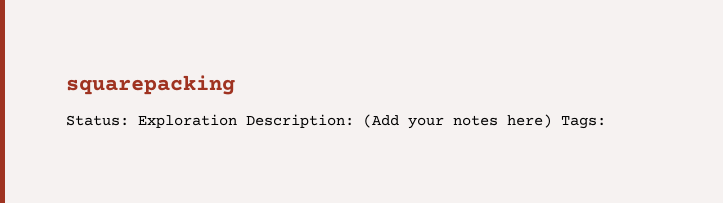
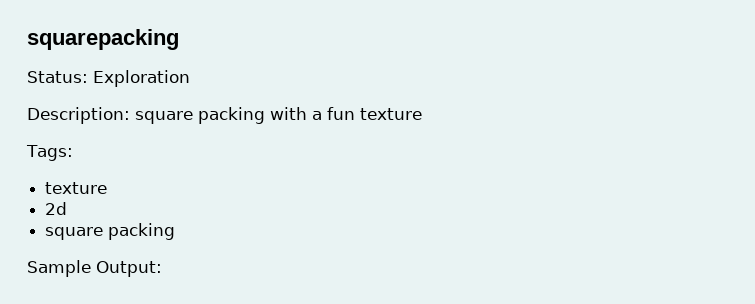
[246,114,606,129] Description: (Add your notes here) Tags: -> [27,107,422,124] [26,145,73,161] [45,182,108,194] [45,202,68,215] [45,223,176,240] [27,260,162,277] // Description: square packing with a fun texture // Tags: // texture // 2d // square packing // Sample Output:

